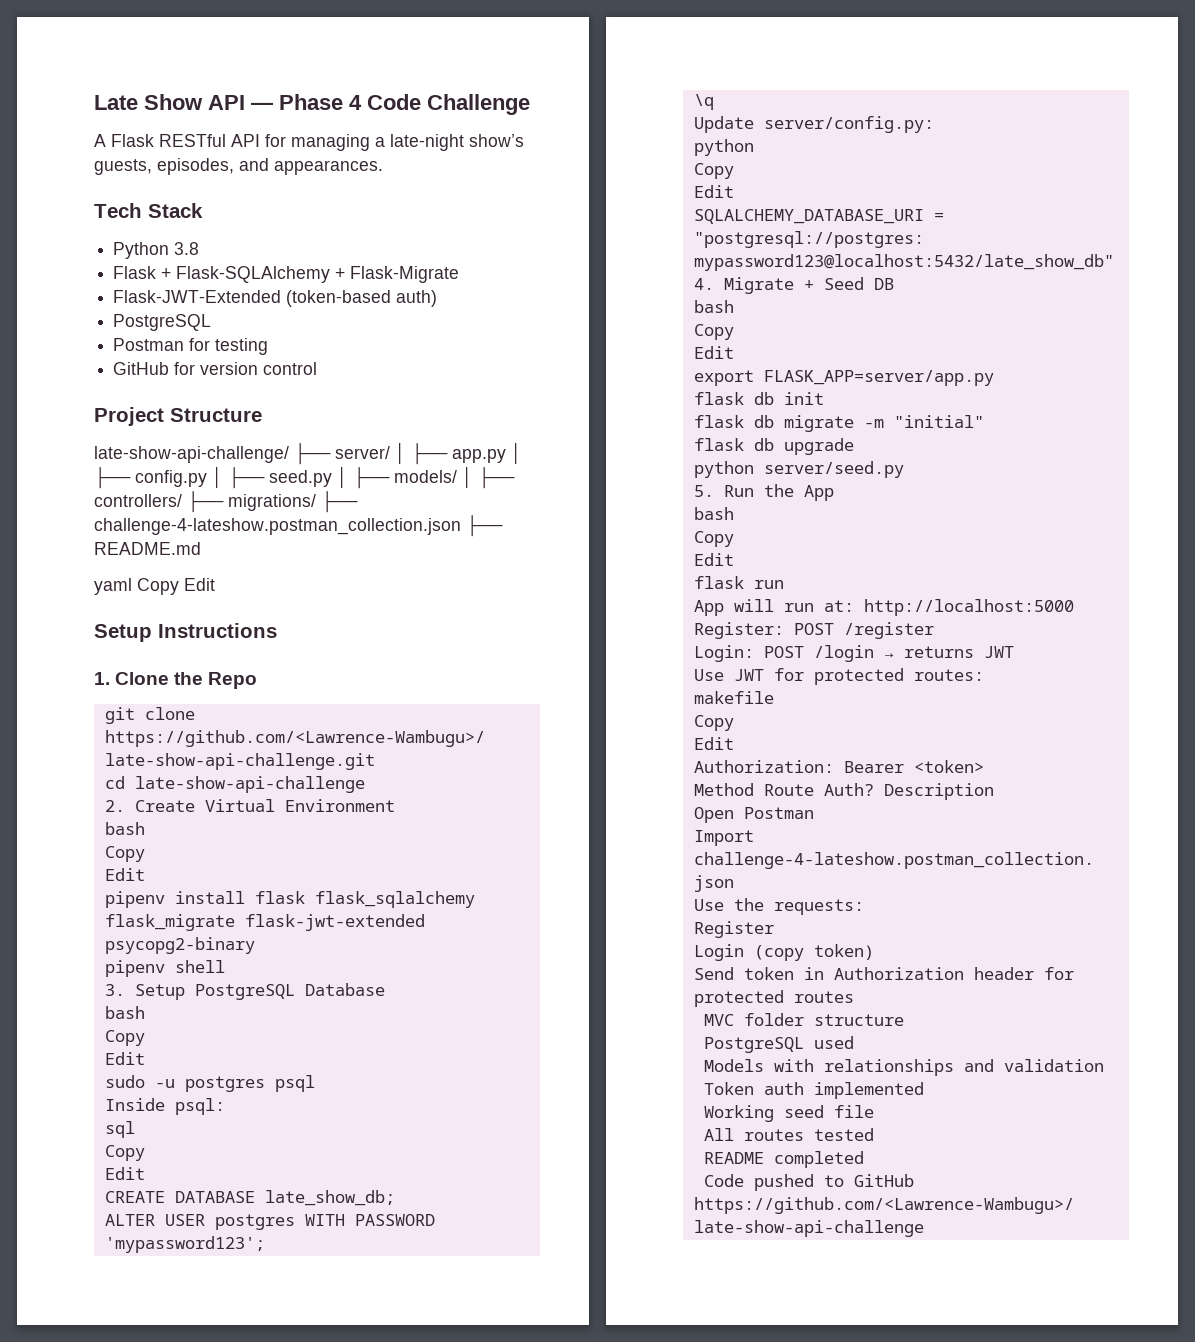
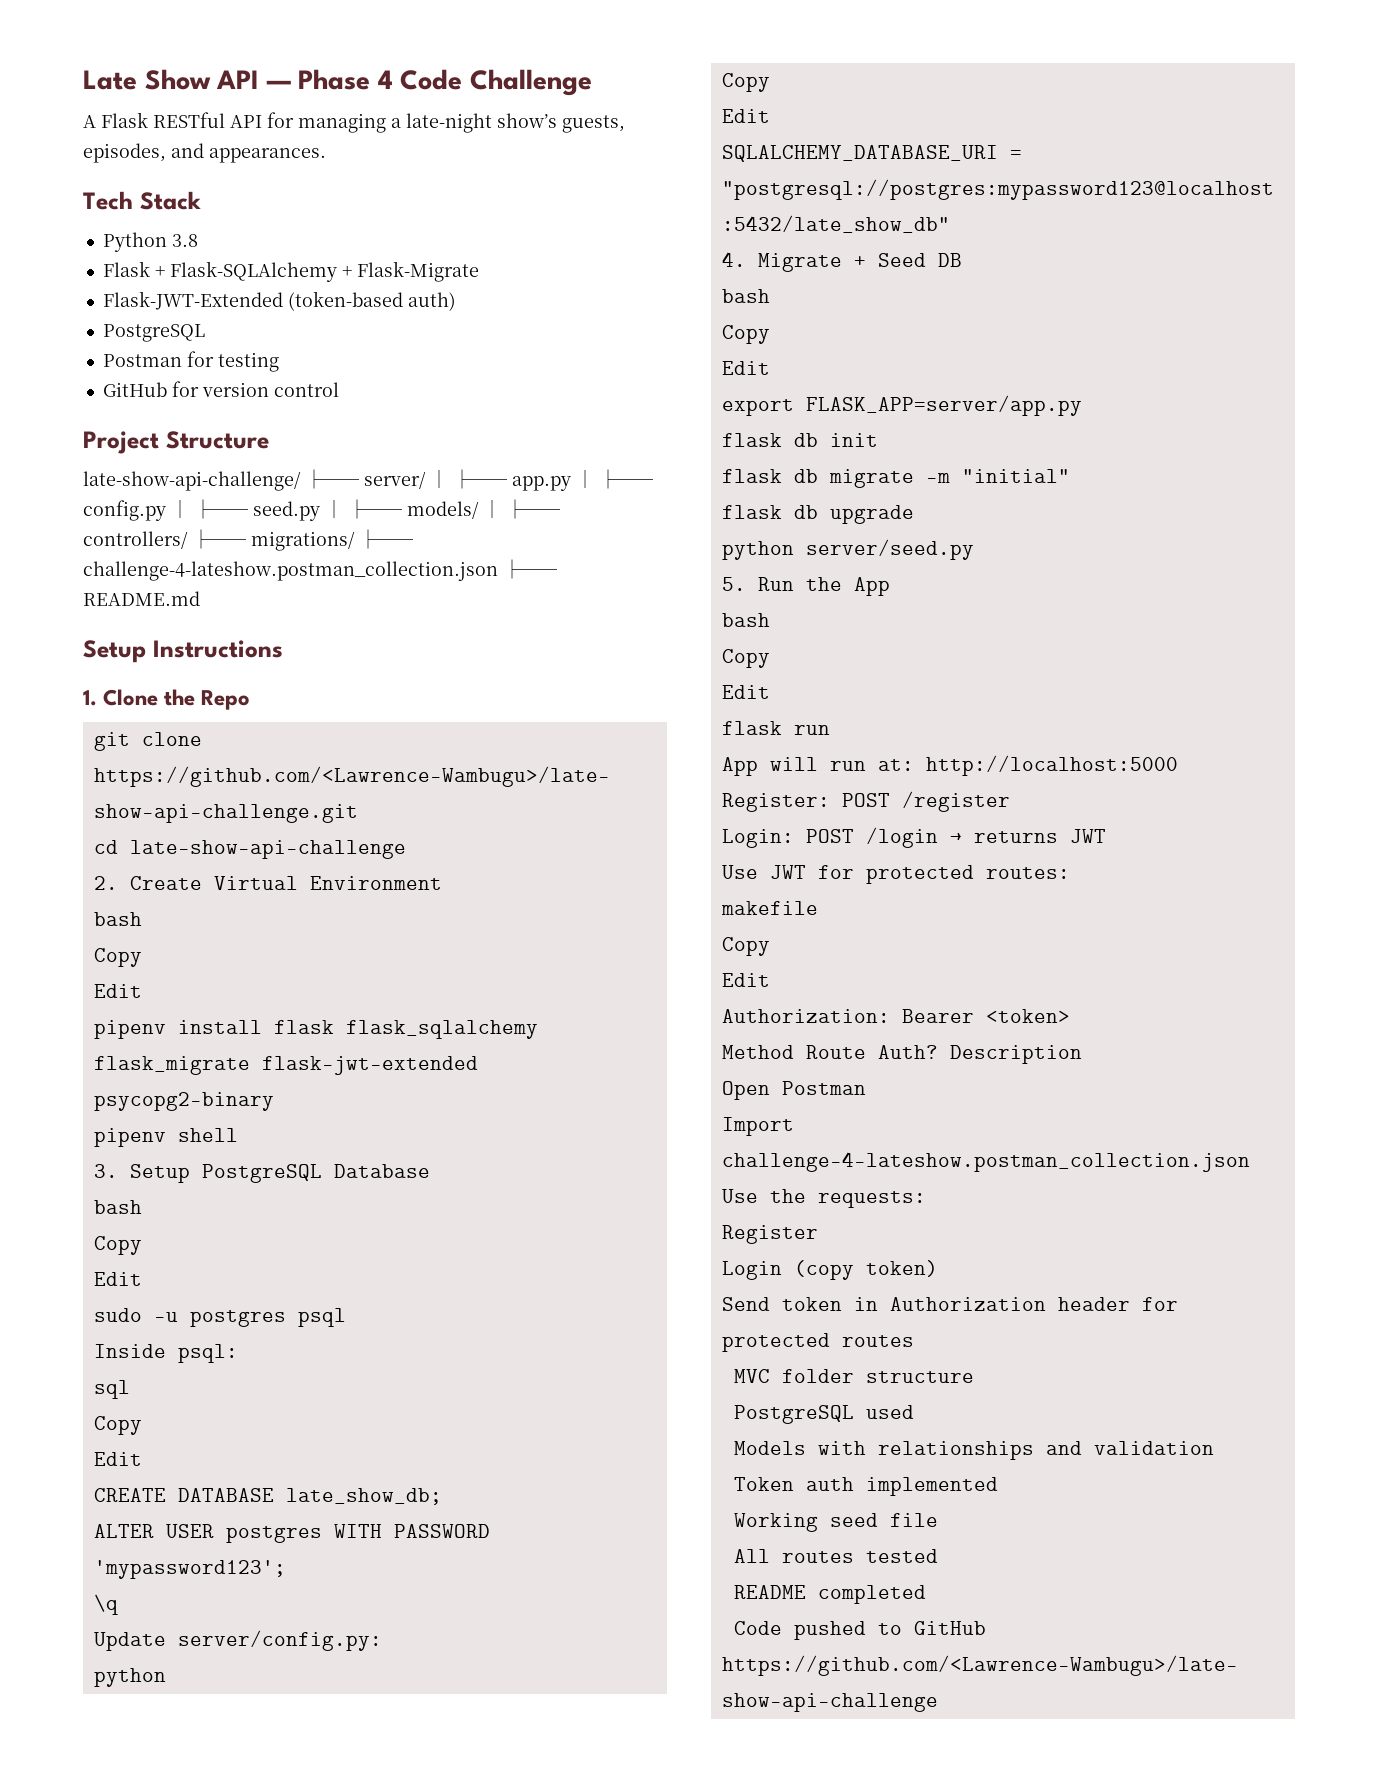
[94,578,215,595] // yaml Copy Edit -> (200, 598) none

